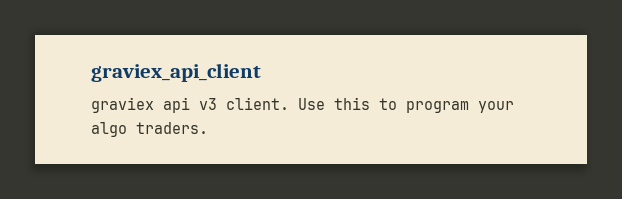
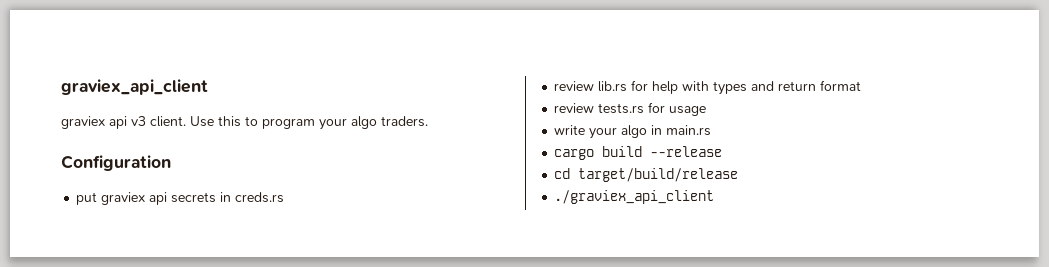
(208, 128) none -> [61,155,171,171] [76,192,285,205] [554,80,862,95] [554,102,707,116] [554,125,712,139] [554,146,723,160] [554,168,739,182] [554,190,715,204] // Configuration // put graviex api secrets in creds.rs // review lib.rs for help with types and return format // review tests.rs for usage // write your algo in main.rs // cargo build --release // cd target/build/release // ./graviex_api_client

